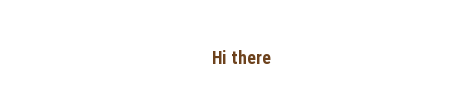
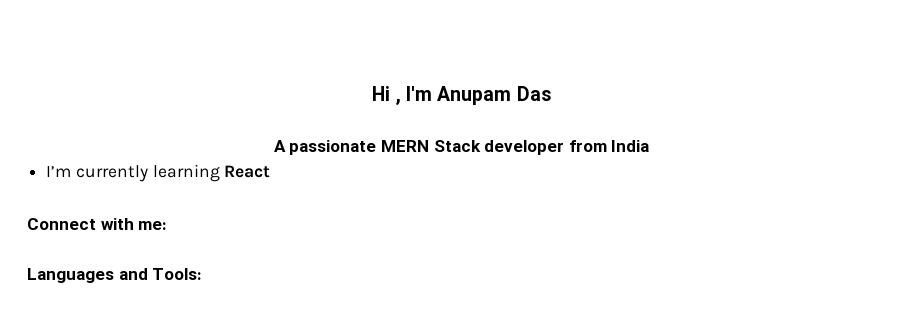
[230,50,271,64] there -> [395,86,551,105] [273,140,650,155] [46,164,271,182] [27,218,168,230] [27,268,203,283] , I'm Anupam Das // A passionate MERN Stack developer from India // I’m currently learning React // Connect with me: // Languages and Tools:

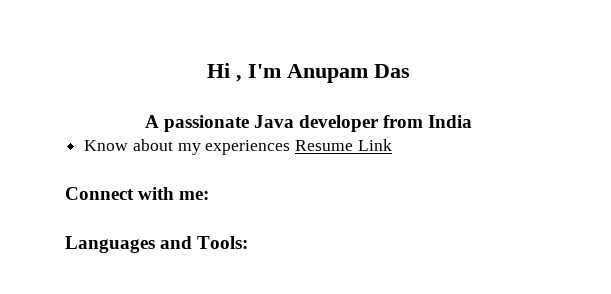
[380,140,481,152] MERN Stack -> [253,115,294,128] Java
[46,164,271,182] I’m currently learning React -> [84,139,392,155] Know about my experiences Resume Link

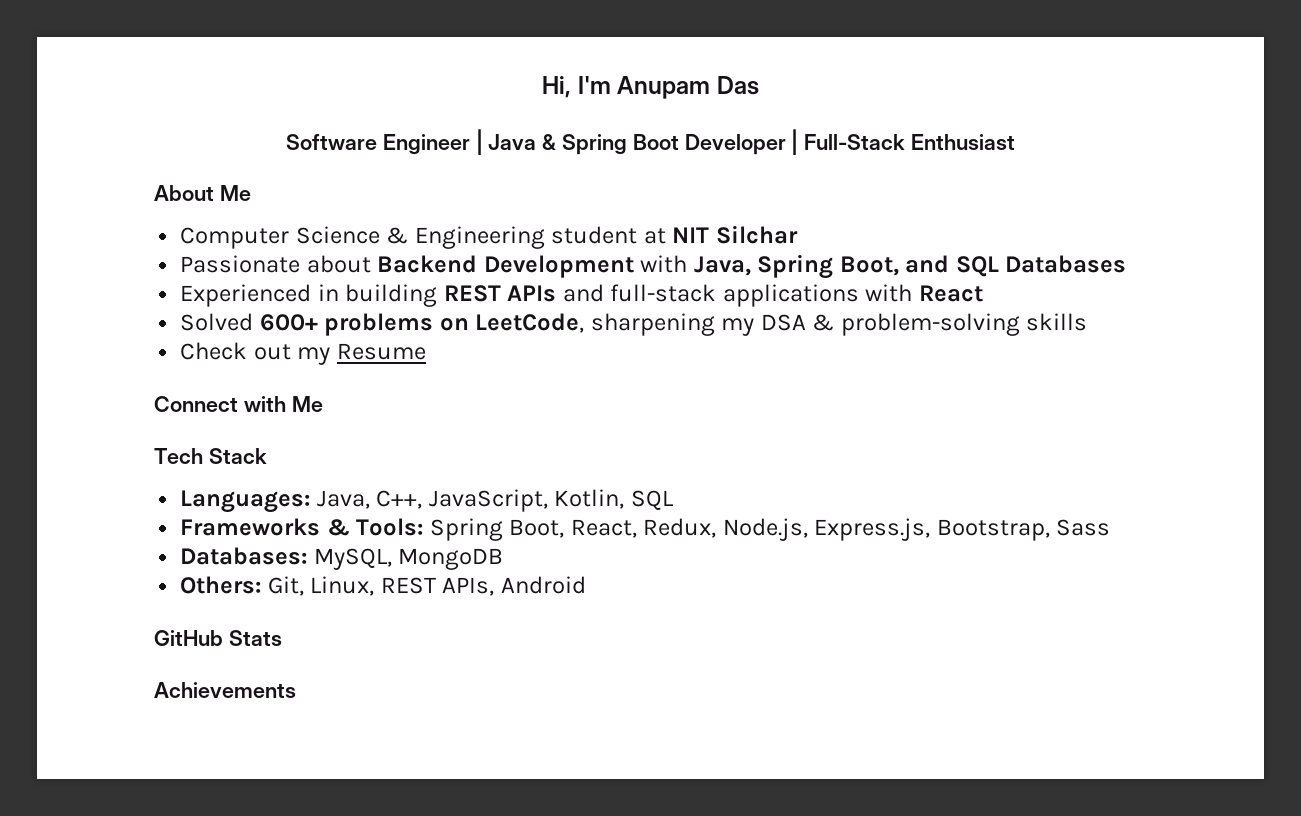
[207,63,242,82] Hi , -> [542,76,572,98] Hi,
[144,115,473,132] [84,139,291,155] A passionate Java developer from India // Know about my experiences -> [285,129,1016,155] [154,185,251,201] [180,225,798,249] [180,254,1127,279] [180,284,983,307] [180,313,1088,336] [180,342,331,365] Software Engineer | Java & Spring Boot Developer | Full-Stack Enthusiast // About Me // Computer Science & Engineering student at NIT Silchar // Passionate about Backend Development with Java, Spring Boot, and SQL Databases // Experienced in building REST APIs and full-stack applications with React // Solved 600+ problems on LeetCode, sharpening my DSA & problem-solving skills // Check out my
[357,139,392,151] Link -> (426, 351) none
[179,191,210,200] [65,236,249,253] me: // Languages and Tools: -> [291,396,323,412] [154,448,267,464] [180,489,673,513] [180,518,1111,541] [180,547,504,570] [180,576,586,596] [154,630,282,646] [154,682,296,698] Me // Tech Stack // Languages: Java, C++, JavaScript, Kotlin, SQL // Frameworks & Tools: Spring Boot, React, Redux, Node.js, Express.js, Bootstrap, Sass // Databases: MySQL, MongoDB // Others: Git, Linux, REST APIs, Android // GitHub Stats // Achievements

